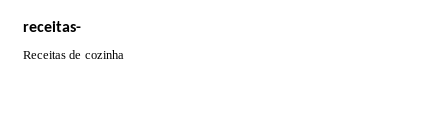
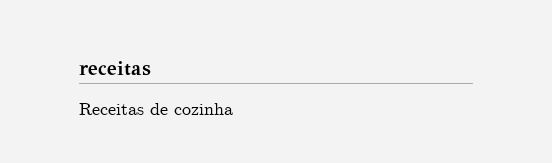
[23,21,81,32] receitas- -> [79,61,151,76] receitas

